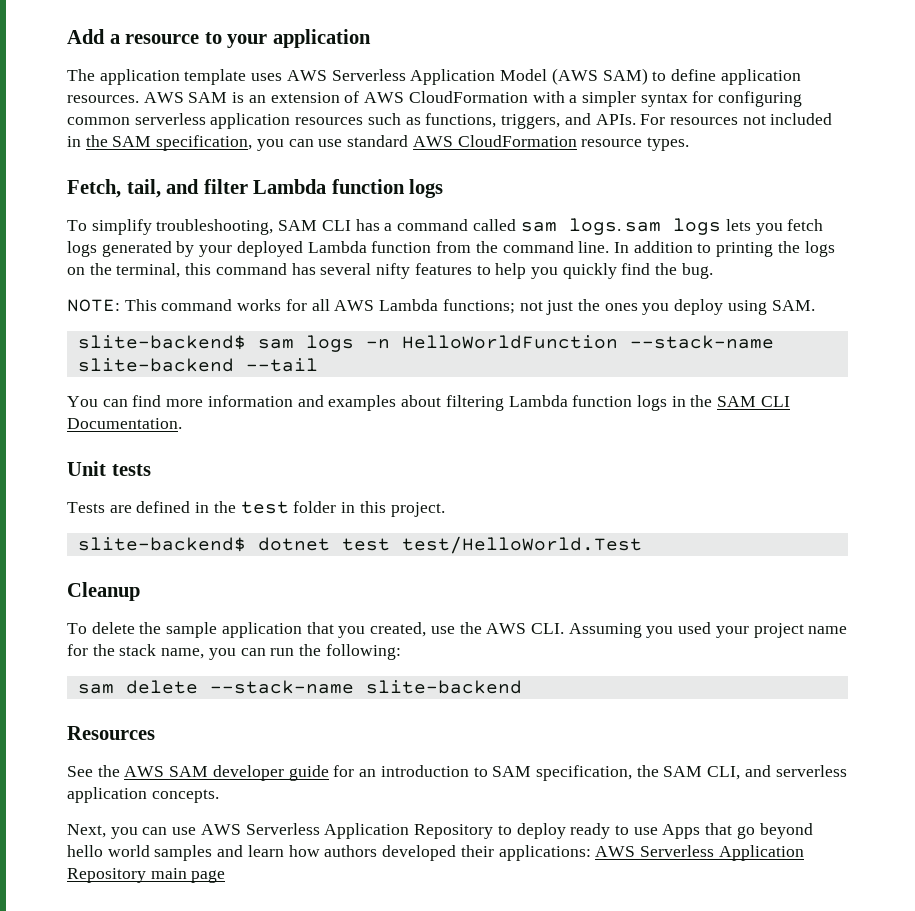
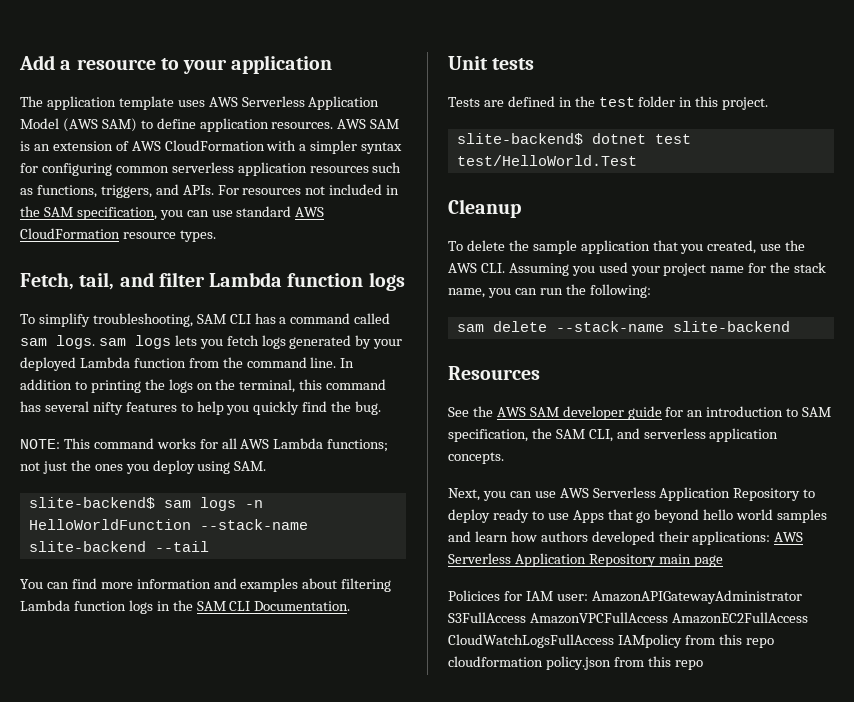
(226, 876) none -> [448,590,802,604] [448,612,808,624] [448,634,774,648] [448,656,703,670] // Policices for IAM user: AmazonAPIGatewayAdministrator S3FullAccess AmazonVPCFullAccess AmazonEC2FullAccess CloudWatchLogsFullAccess IAMpolicy from this repo cloudformation policy.json from this repo

